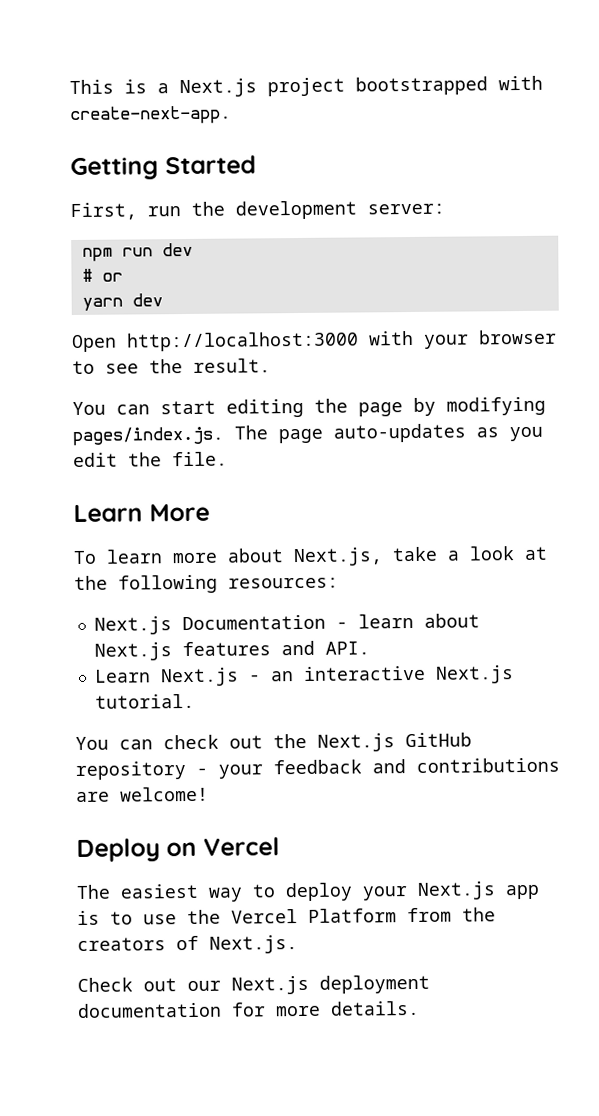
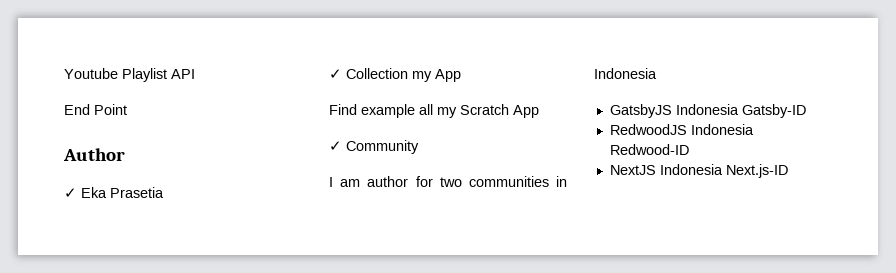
[69,75,543,98] [69,105,232,126] [70,155,256,181] [70,200,445,221] [81,242,193,262] [81,268,123,282] [81,293,163,311] [72,329,557,353] [72,358,271,375] [72,396,546,418] [72,423,543,447] [73,451,228,468] [73,503,210,523] [73,546,548,567] [74,574,339,594] [93,613,480,635] [93,640,370,661] [93,665,514,687] [94,693,195,709] [75,732,472,752] [75,757,560,780] [76,786,209,802] [76,837,280,862] [76,881,540,902] [77,907,496,925] [77,935,298,954] [77,974,430,995] [77,1000,420,1018] This is a Next.js project bootstrapped with create-next-app. // Getting Started // First, run the development server: // npm run dev // # or // yarn dev // Open http://localhost:3000 with your browser to see the result. // You can start editing the page by modifying pages/index.js. The page auto-updates as you edit the file. // Learn More // To learn more about Next.js, take a look at the following resources: // Next.js Documentation - learn about Next.js features and API. // Learn Next.js - an interactive Next.js tutorial. // You can check out the Next.js GitHub repository - your feedback and contributions are welcome! // Deploy on Vercel // The easiest way to deploy your Next.js app is to use the Vercel Platform from the creators of Next.js. // Check out our Next.js deployment documentation for more details. -> [64,68,195,82] [64,104,127,115] [63,148,125,161] [64,187,164,198] [329,68,461,82] [329,104,539,118] [329,140,419,154] [329,176,567,187] [594,68,657,79] [609,104,806,118] [609,124,754,135] [609,144,689,155] [609,164,788,178] Youtube Playlist API // End Point // Author // ✓ Eka Prasetia // ✓ Collection my App // Find example all my Scratch App // ✓ Community // I am author for two communities in Indonesia // GatsbyJS Indonesia Gatsby-ID // RedwoodJS Indonesia Redwood-ID // NextJS Indonesia Next.js-ID

